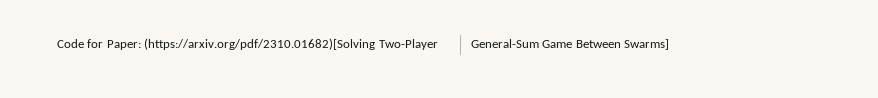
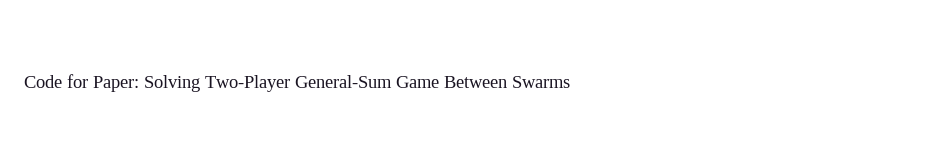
[144,38,376,50] (https://arxiv.org/pdf/2310.01682)[Solving -> [144,75,200,92] Solving
[624,39,670,50] Swarms] -> [512,76,570,88] Swarms

